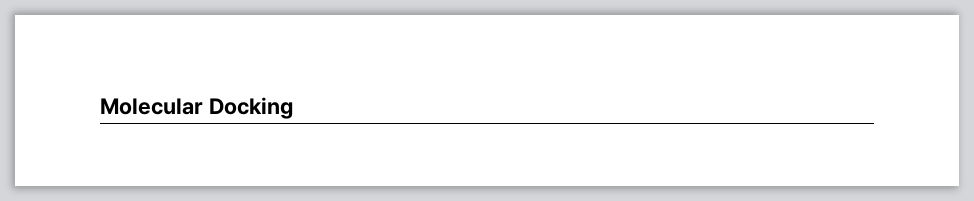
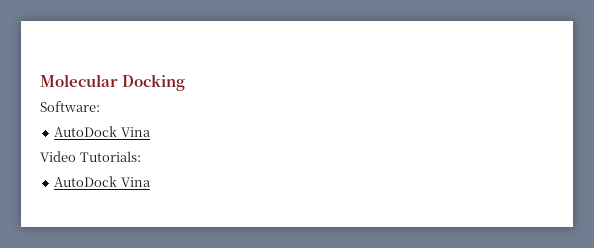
(293, 108) none -> [40,101,100,112] [54,126,151,137] [40,151,141,162] [54,176,151,187] // Software: // AutoDock Vina // Video Tutorials: // AutoDock Vina

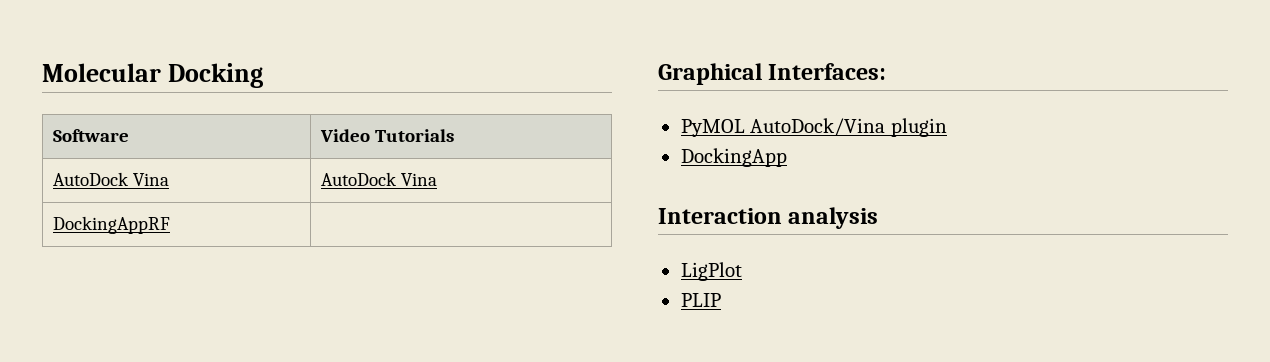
[40,101,100,112] [54,126,151,137] [40,151,141,162] [54,176,151,187] // Software: // AutoDock Vina // Video Tutorials: // AutoDock Vina -> [53,129,130,142] [320,129,455,142] [53,172,170,186] [321,172,438,186] [53,216,171,234] [658,63,887,85] [680,118,947,137] [680,148,787,167] [658,207,879,229] [680,262,742,281] [680,293,721,307] // Software | Video Tutorials // AutoDock Vina | AutoDock Vina // DockingAppRF | // Graphical Interfaces: // PyMOL AutoDock/Vina plugin // DockingApp // Interaction analysis // LigPlot // PLIP

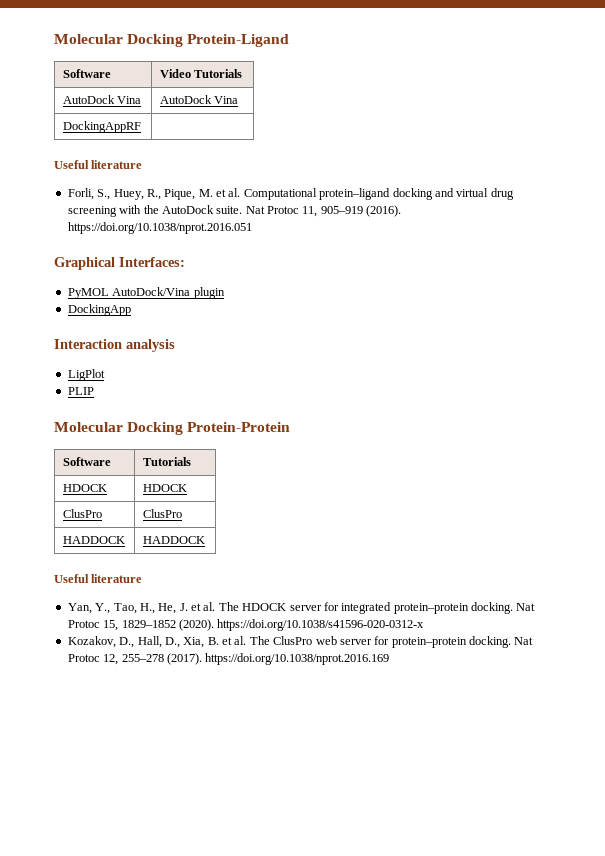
[42,63,264,88] Molecular Docking -> [54,34,290,47] Molecular Docking Protein-Ligand
(171, 225) none -> [54,160,143,169] [67,188,514,200] [67,205,402,217] [67,222,252,234] // Useful literature // Forli, S., Huey, R., Pique, M. et al. Computational protein–ligand docking and virtual drug screening with the AutoDock suite. Nat Protoc 11, 905–919 (2016). https://doi.org/10.1038/nprot.2016.051
(721, 300) none -> [54,422,291,435] [62,457,111,466] [142,457,191,466] [62,484,107,492] [142,484,187,492] [62,509,102,518] [142,509,182,518] [62,536,125,544] [142,536,205,544] [54,574,143,583] [67,602,536,614] [67,619,425,631] [67,636,534,648] [67,653,390,665] // Molecular Docking Protein-Protein // Software | Tutorials // HDOCK | HDOCK // ClusPro | ClusPro // HADDOCK | HADDOCK // Useful literature // Yan, Y., Tao, H., He, J. et al. The HDOCK server for integrated protein–protein docking. Nat Protoc 15, 1829–1852 (2020). https://doi.org/10.1038/s41596-020-0312-x // Kozakov, D., Hall, D., Xia, B. et al. The ClusPro web server for protein–protein docking. Nat Protoc 12, 255–278 (2017). https://doi.org/10.1038/nprot.2016.169

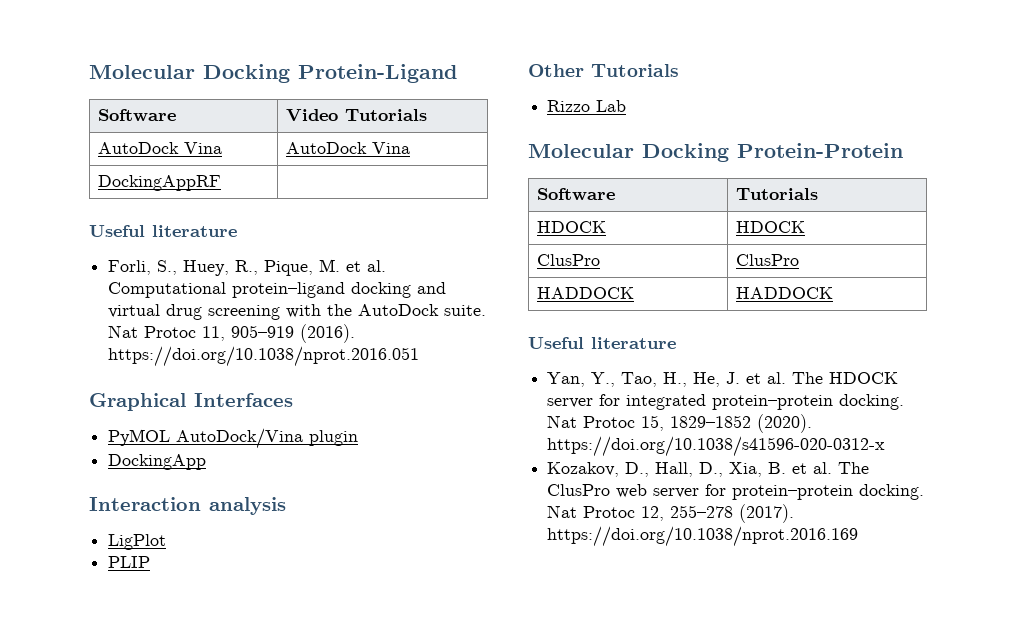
[119,257,185,267] Interfaces: -> [194,393,293,407] Interfaces
(94, 391) none -> [528,64,679,77] [547,100,627,112] // Other Tutorials // Rizzo Lab

